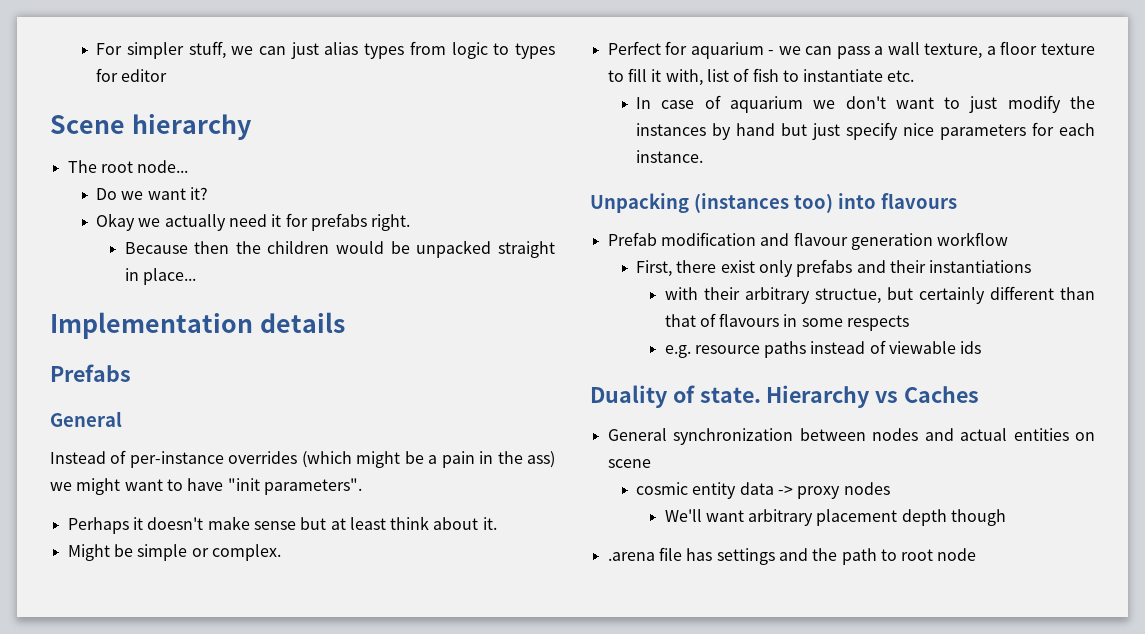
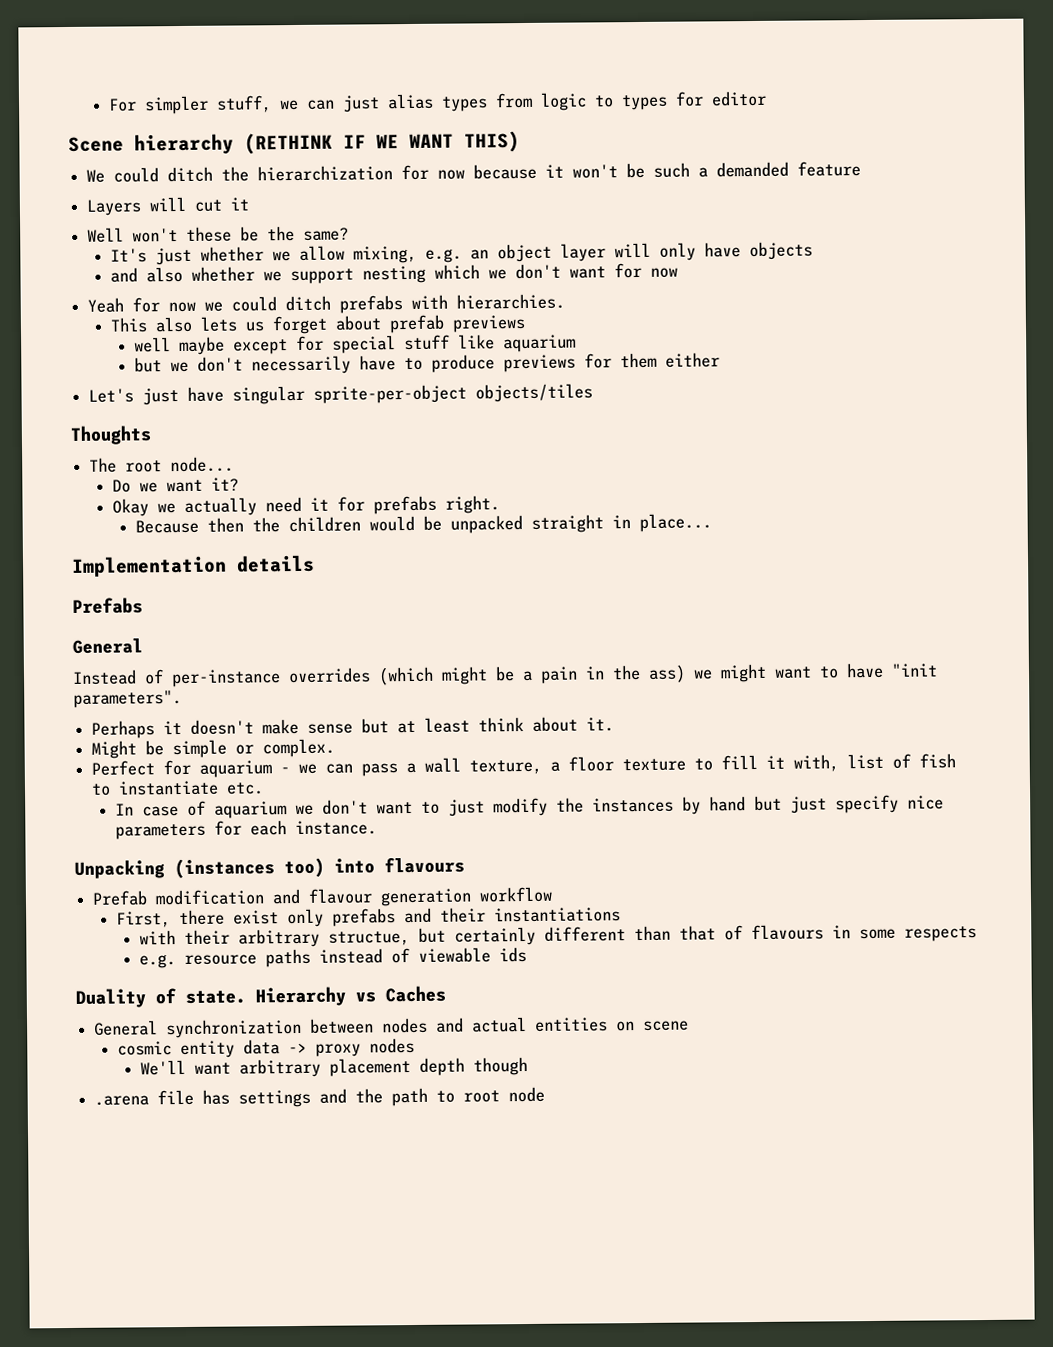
(252, 127) none -> [244,131,520,155] [86,161,862,183] [86,196,250,216] [87,226,350,243] [109,241,813,266] [109,262,678,285] [87,293,566,314] [109,314,526,335] [133,334,576,356] [133,352,720,375] [88,383,594,406] [70,425,151,445] (RETHINK IF WE WANT THIS) // We could ditch the hierarchization for now because it won't be such a demanded feature // Layers will cut it // Well won't these be the same? // It's just whether we allow mixing, e.g. an object layer will only have objects // and also whether we support nesting which we don't want for now // Yeah for now we could ditch prefabs with hierarchies. // This also lets us forget about prefab previews // well maybe except for special stuff like aquarium // but we don't necessarily have to produce previews for them either // Let's just have singular sprite-per-object objects/tiles // Thoughts

